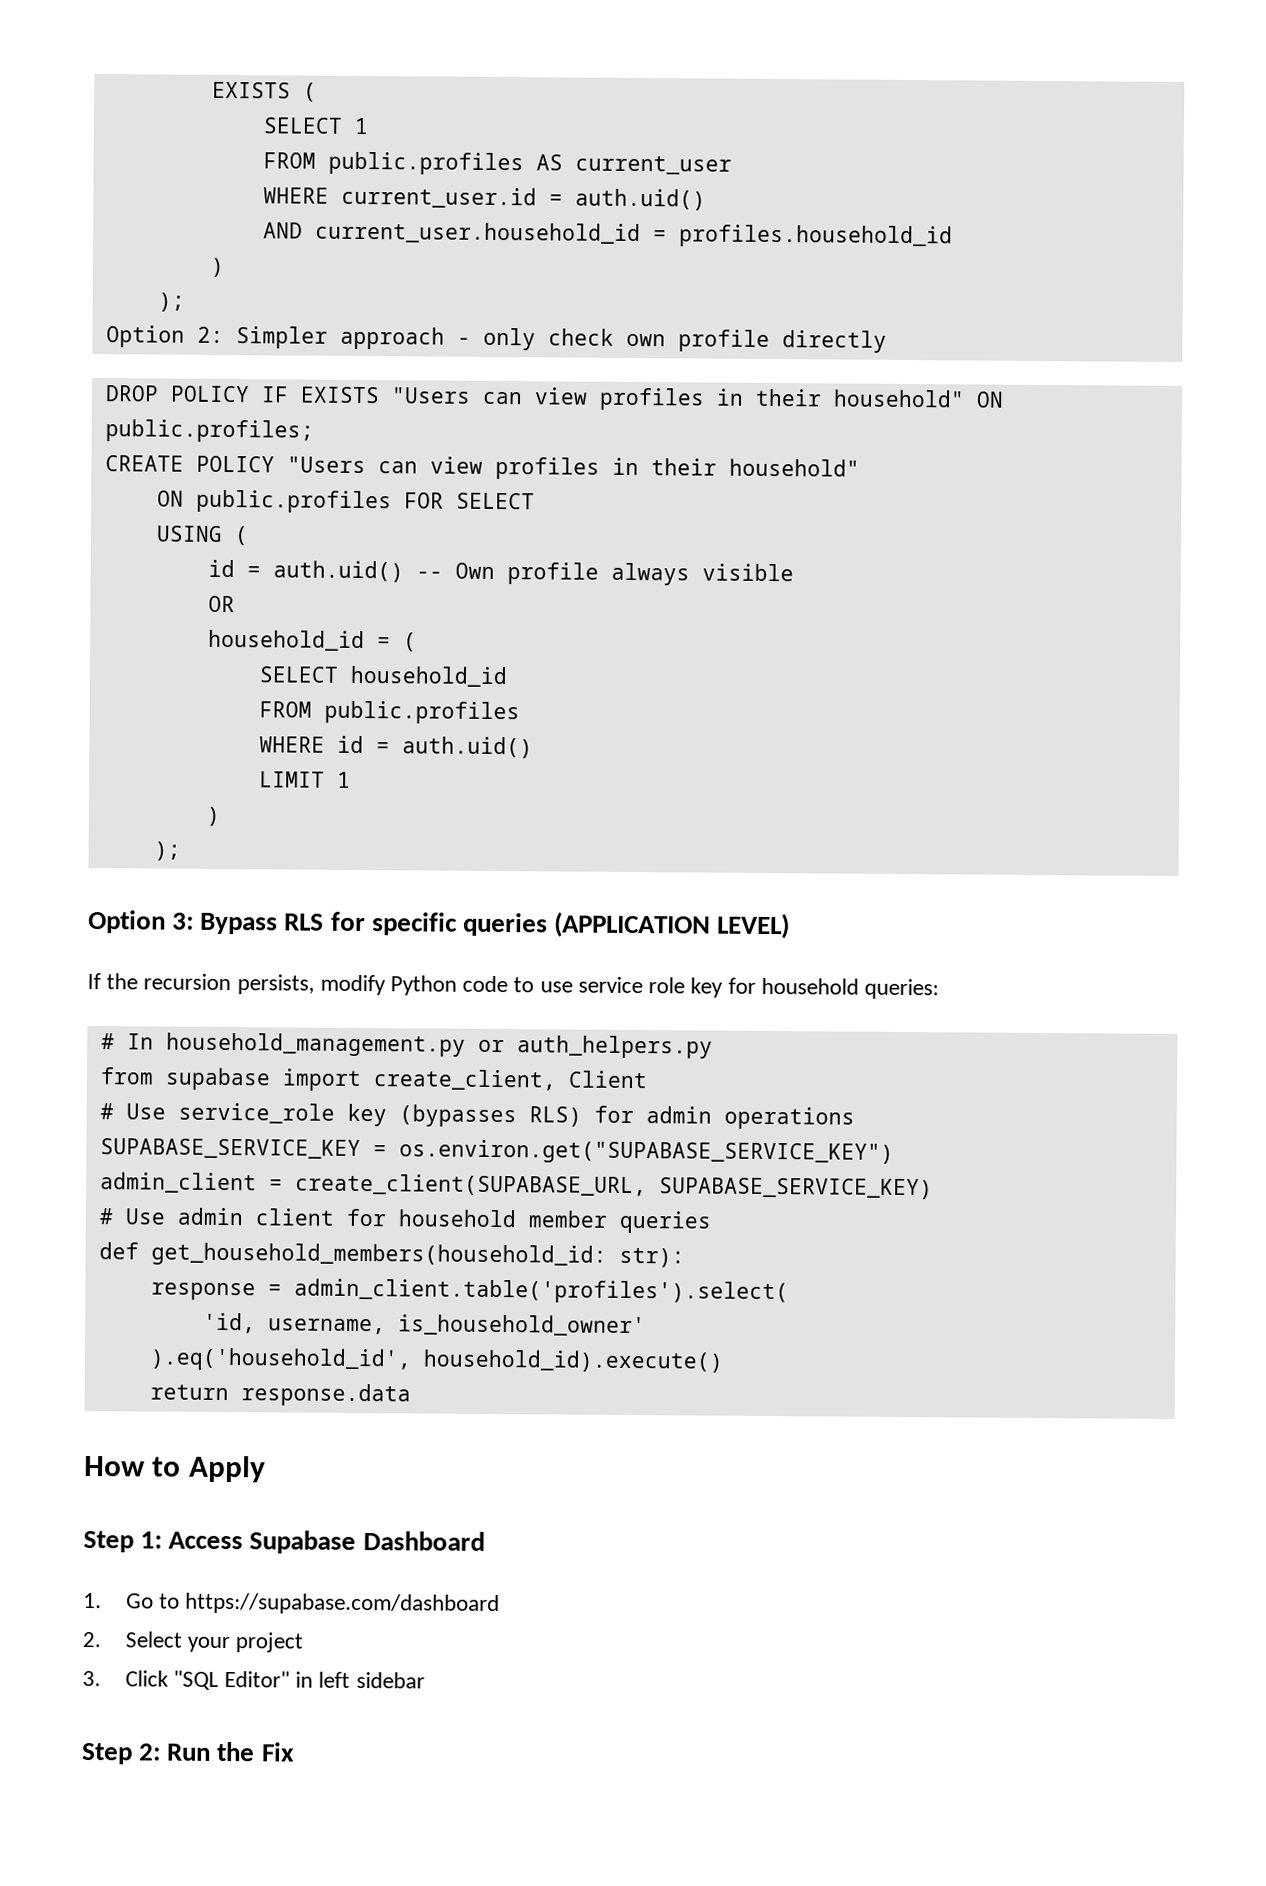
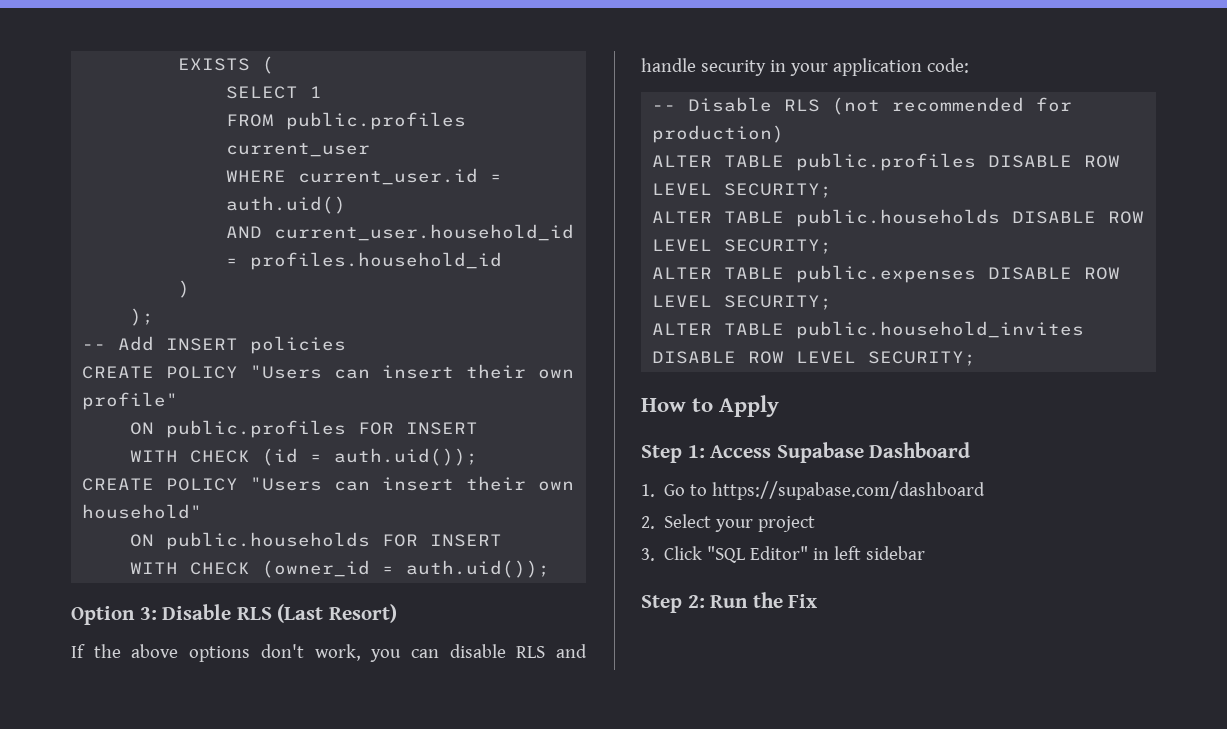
[535,154,563,171] AS -> (467, 121) none
[105,325,887,353] [104,385,1004,411] [104,419,314,443] [104,455,860,480] [156,489,535,514] [155,525,249,546] [207,559,794,586] [207,595,235,613] [207,629,417,652] [258,665,508,688] [258,700,520,725] [258,735,533,759] [258,771,351,788] [205,806,220,826] [153,841,181,861] [88,910,791,940] [87,973,939,1000] [100,1032,713,1059] [99,1067,648,1092] [99,1102,855,1130] [99,1138,894,1165] [99,1172,933,1200] [98,1207,712,1234] [98,1242,685,1268] [150,1278,789,1305] [202,1312,646,1337] [149,1347,724,1373] [149,1383,411,1407] Option 2: Simpler approach - only check own profile directly // DROP POLICY IF EXISTS "Users can view profiles in their household" ON public.profiles; // CREATE POLICY "Users can view profiles in their household" // ON public.profiles FOR SELECT // USING ( // id = auth.uid() -- Own profile always visible // OR // household_id = ( // SELECT household_id // FROM public.profiles // WHERE id = auth.uid() // LIMIT 1 // ) // ); // Option 3: Bypass RLS for specific queries (APPLICATION LEVEL) // If the recursion persists, modify Python code to use service role key for household queries: // # In household_management.py or auth_helpers.py // from supabase import create_client, Client // # Use service_role key (bypasses RLS) for admin operations // SUPABASE_SERVICE_KEY = os.environ.get("SUPABASE_SERVICE_KEY") // admin_client = create_client(SUPABASE_URL, SUPABASE_SERVICE_KEY) // # Use admin client for household member queries // def get_household_members(household_id: str): // response = admin_client.table('profiles').select( // 'id, username, is_household_owner' // ).eq('household_id', household_id).execute() // return response.data -> [82,336,347,354] [82,364,575,379] [82,392,179,410] [130,420,479,438] [130,448,479,466] [82,476,575,491] [82,504,203,519] [130,532,503,550] [130,560,551,578] [71,604,397,625] [71,644,587,662] [641,58,969,76] [652,97,1073,115] [652,125,785,143] [652,153,1121,171] [652,183,833,198] [652,209,1145,227] [652,239,833,254] [652,265,1121,283] [652,295,833,310] [652,321,1085,339] [652,351,977,366] -- Add INSERT policies // CREATE POLICY "Users can insert their own profile" // ON public.profiles FOR INSERT // WITH CHECK (id = auth.uid()); // CREATE POLICY "Users can insert their own household" // ON public.households FOR INSERT // WITH CHECK (owner_id = auth.uid()); // Option 3: Disable RLS (Last Resort) // If the above options don't work, you can disable RLS and handle security in your application code: // -- Disable RLS (not recommended for production) // ALTER TABLE public.profiles DISABLE ROW LEVEL SECURITY; // ALTER TABLE public.households DISABLE ROW LEVEL SECURITY; // ALTER TABLE public.expenses DISABLE ROW LEVEL SECURITY; // ALTER TABLE public.household_invites DISABLE ROW LEVEL SECURITY;

